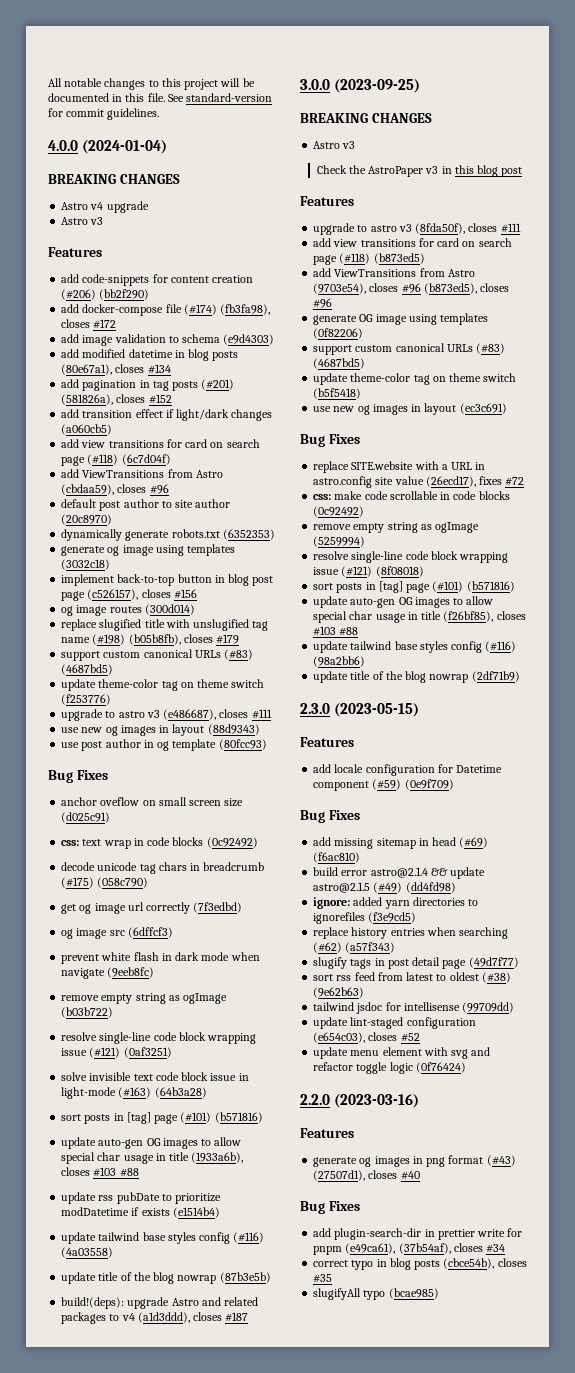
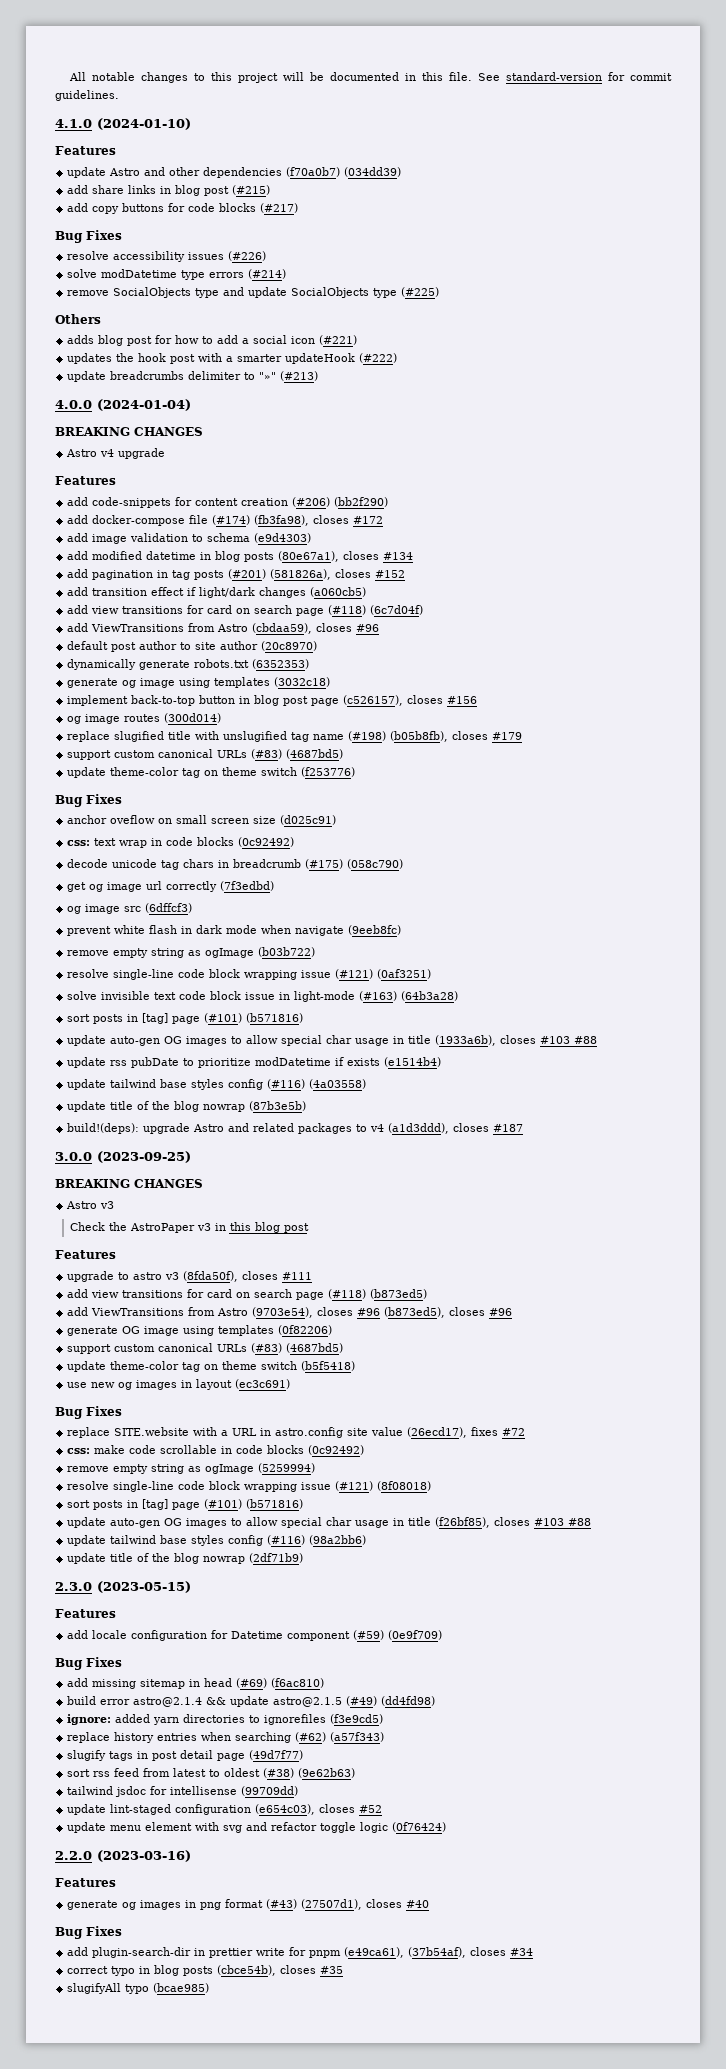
(160, 114) none -> [55,118,191,130] [55,146,116,155] [67,167,402,178] [67,185,271,196] [67,203,299,214] [55,230,122,243] [67,251,267,262] [67,269,287,280] [67,287,440,298] [55,314,101,324] [67,335,358,346] [67,353,398,364] [67,371,319,382] // 4.1.0 (2024-01-10) // Features // update Astro and other dependencies (f70a0b7) (034dd39) // add share links in blog post (#215) // add copy buttons for code blocks (#217) // Bug Fixes // resolve accessibility issues (#226) // solve modDatetime type errors (#214) // remove SocialObjects type and update SocialObjects type (#225) // Others // adds blog post for how to add a social icon (#221) // updates the hook post with a smarter updateHook (#222) // update breadcrumbs delimiter to "»" (#213)
[61,217,104,225] // Astro v3 -> (166, 453) none
[61,709,272,721] [61,724,260,736] [61,739,267,751] // upgrade to astro v3 (e486687), closes #111 // use new og images in layout (88d9343) // use post author in og template (80fcc93) -> (356, 772) none

